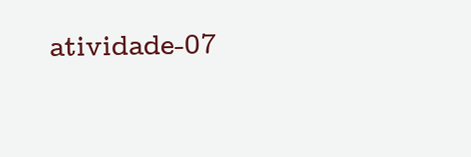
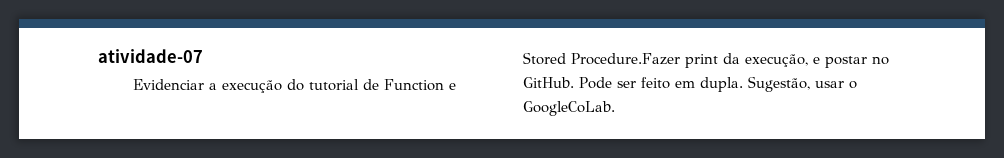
(217, 45) none -> [133,79,457,93] [523,52,889,68] [523,76,857,92] [523,101,615,116] // Evidenciar a execução do tutorial de Function e Stored Procedure.Fazer print da execução, e postar no GitHub. Pode ser feito em dupla. Sugestão, usar o GoogleCoLab.

